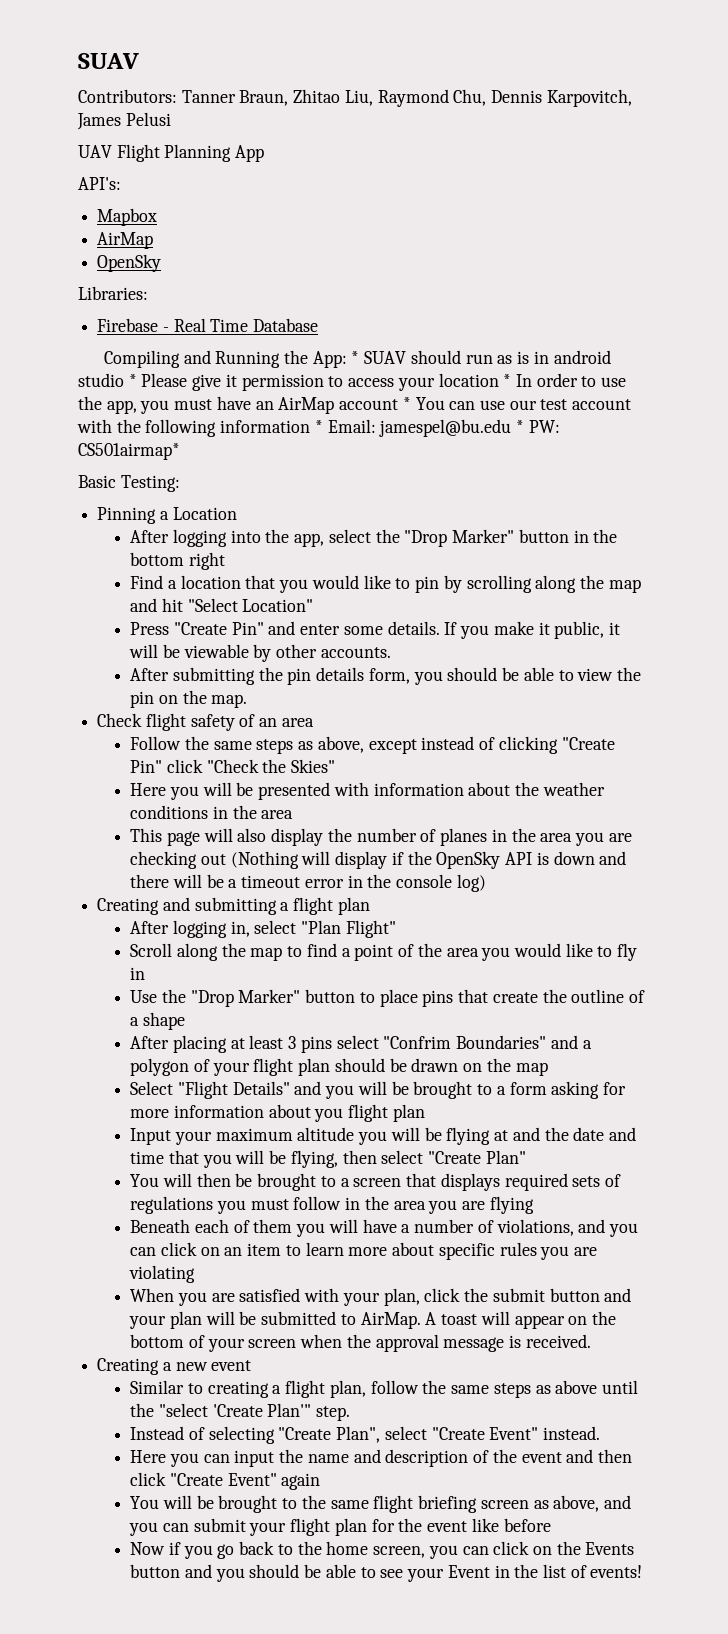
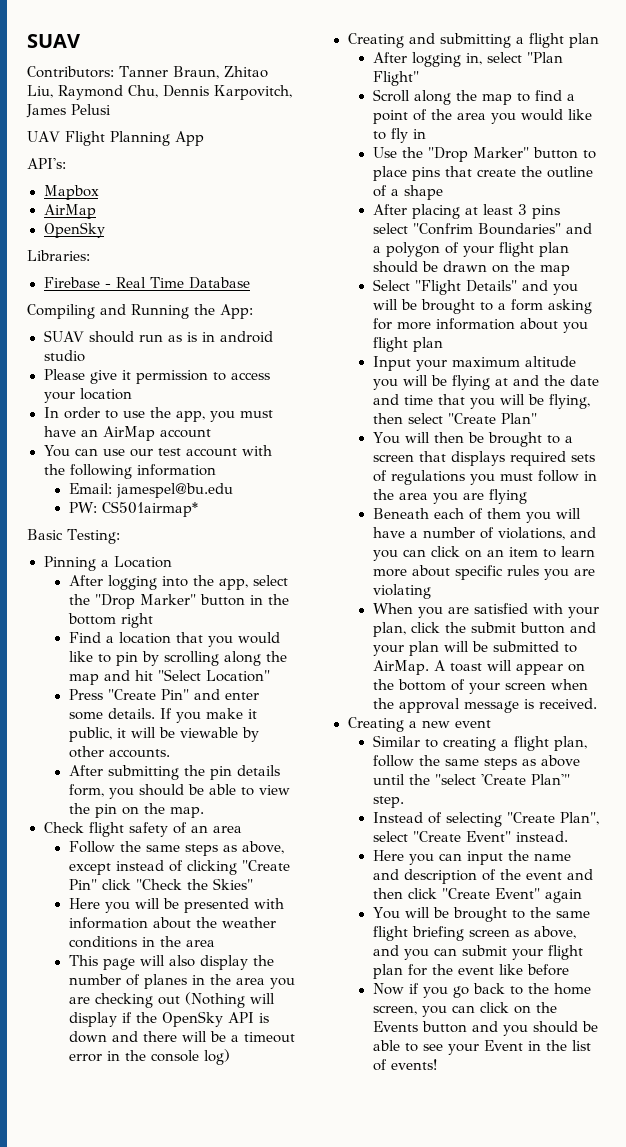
[351,351,360,364] * -> (253, 311) //
[128,374,137,387] * -> (85, 356) //
[503,374,512,387] * -> (132, 394) //
[402,397,411,410] * -> (211, 433) //
[314,420,323,433] * -> (216, 470) //
[516,420,525,433] * -> (233, 490) //

